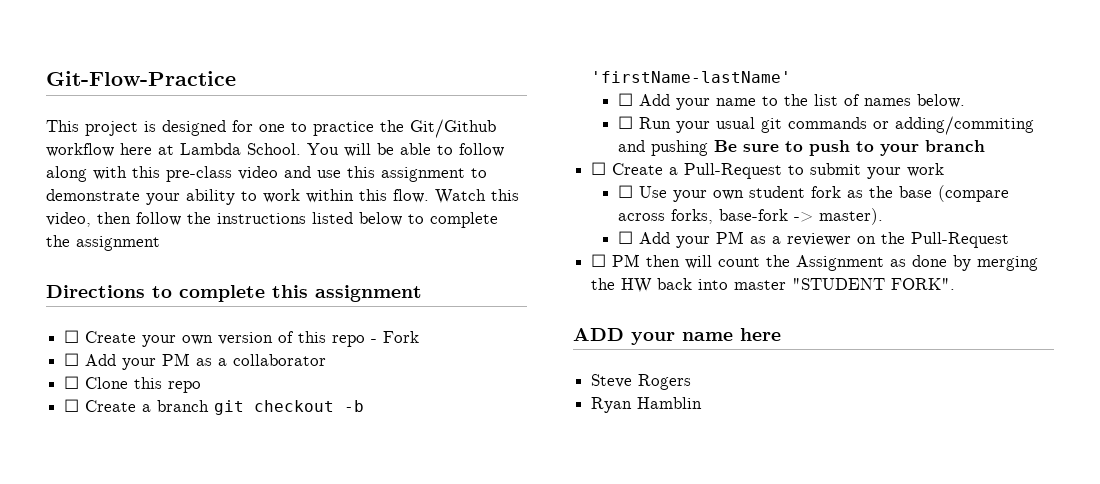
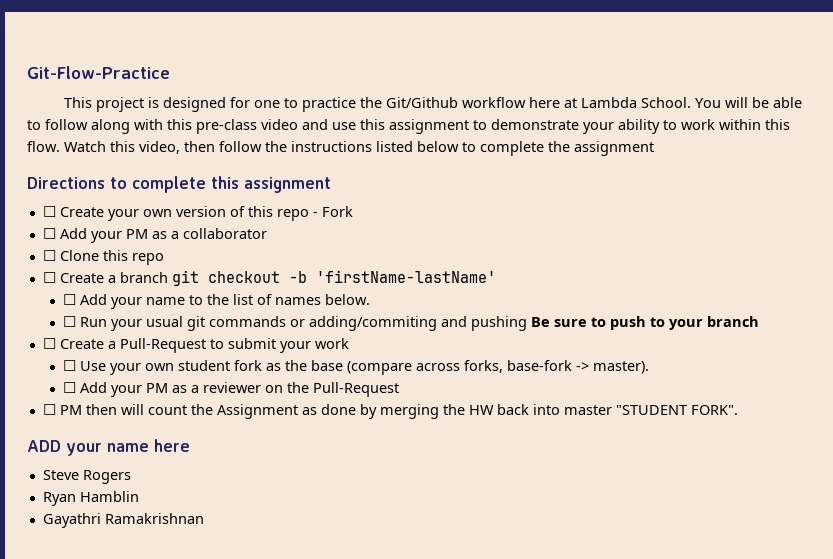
(703, 403) none -> [42,513,204,528] // Gayathri Ramakrishnan

